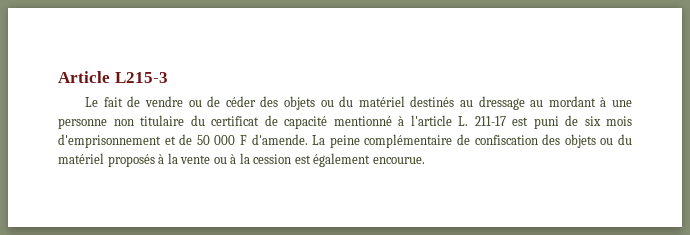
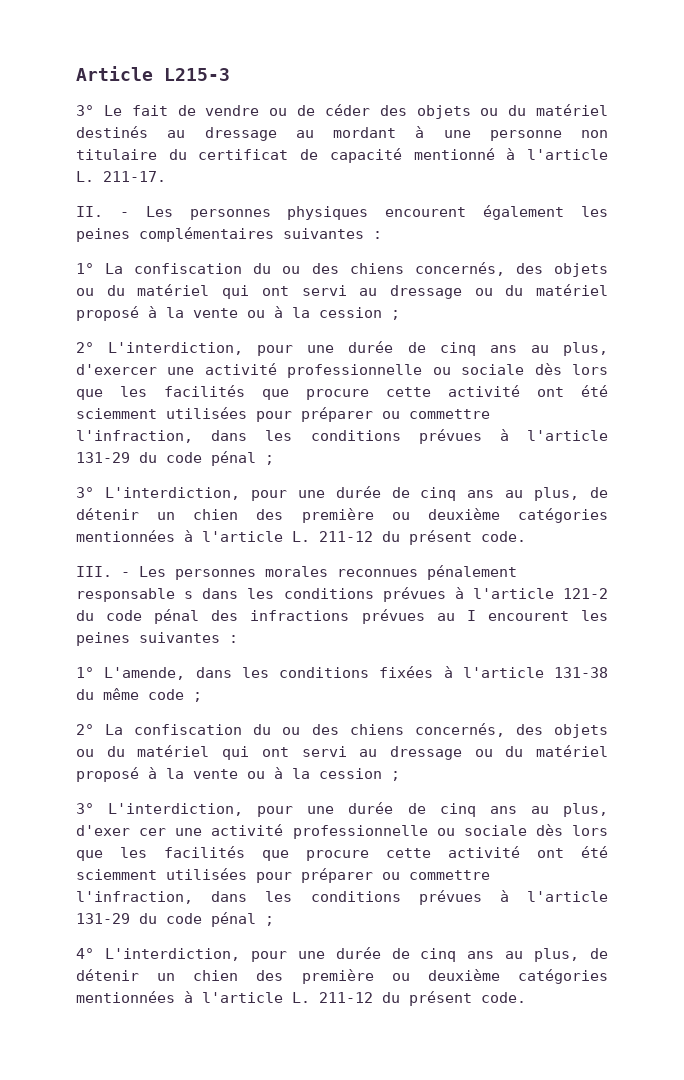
(168, 77) none -> [76,105,94,116] 3°
[474,115,632,129] [58,134,633,148] [58,153,425,167] 211-17 est puni de six mois d'emprisonnement et de 50 000 F d'amende. La peine complémentaire de confiscation des objets ou du matériel proposés à la vente ou à la cession est également encourue. -> [103,171,166,182] [76,205,608,220] [76,227,382,242] [76,262,608,277] [76,284,608,299] [76,306,400,321] [76,341,608,356] [76,363,608,378] [76,385,608,400] [76,407,490,422] [76,429,608,444] [76,451,274,466] [76,486,608,501] [76,508,608,523] [76,530,526,545] [76,565,517,580] [76,587,608,602] [76,609,608,624] [76,632,238,646] [76,666,608,680] [76,688,202,702] [76,723,608,738] [76,745,608,760] [76,767,400,782] [76,802,608,817] [76,824,608,839] [76,846,608,861] [76,868,490,883] [76,890,608,905] [76,912,274,927] [76,947,608,962] [76,969,608,984] [76,991,526,1006] 211-17. // II. - Les personnes physiques encourent également les peines complémentaires suivantes : // 1° La confiscation du ou des chiens concernés, des objets ou du matériel qui ont servi au dressage ou du matériel proposé à la vente ou à la cession ; // 2° L'interdiction, pour une durée de cinq ans au plus, d'exercer une activité professionnelle ou sociale dès lors que les facilités que procure cette activité ont été sciemment utilisées pour préparer ou commettre l'infraction, dans les conditions prévues à l'article 131-29 du code pénal ; // 3° L'interdiction, pour une durée de cinq ans au plus, de détenir un chien des première ou deuxième catégories mentionnées à l'article L. 211-12 du présent code. // III. - Les personnes morales reconnues pénalement responsable s dans les conditions prévues à l'article 121-2 du code pénal des infractions prévues au I encourent les peines suivantes : // 1° L'amende, dans les conditions fixées à l'article 131-38 du même code ; // 2° La confiscation du ou des chiens concernés, des objets ou du matériel qui ont servi au dressage ou du matériel proposé à la vente ou à la cession ; // 3° L'interdiction, pour une durée de cinq ans au plus, d'exer cer une activité professionnelle ou sociale dès lors que les facilités que procure cette activité ont été sciemment utilisées pour préparer ou commettre l'infraction, dans les conditions prévues à l'article 131-29 du code pénal ; // 4° L'interdiction, pour une durée de cinq ans au plus, de détenir un chien des première ou deuxième catégories mentionnées à l'article L. 211-12 du présent code.

